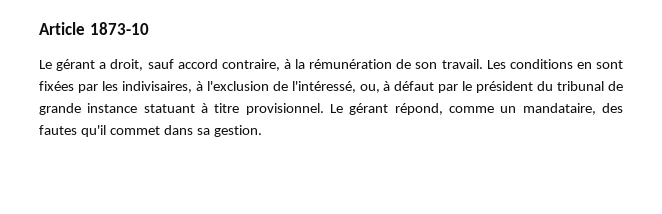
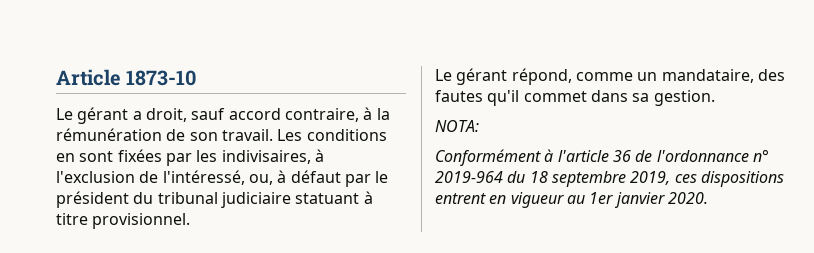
[608,81,623,91] [39,103,138,115] de grande instance -> [220,192,291,208] judiciaire
(324, 109) none -> (191, 221) //
(262, 131) none -> [435,120,479,132] [435,149,769,166] [435,171,784,187] [435,192,708,208] // NOTA: // Conformément à l'article 36 de l'ordonnance n° 2019-964 du 18 septembre 2019, ces dispositions entrent en vigueur au 1er janvier 2020.

